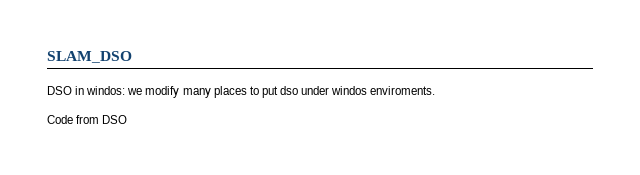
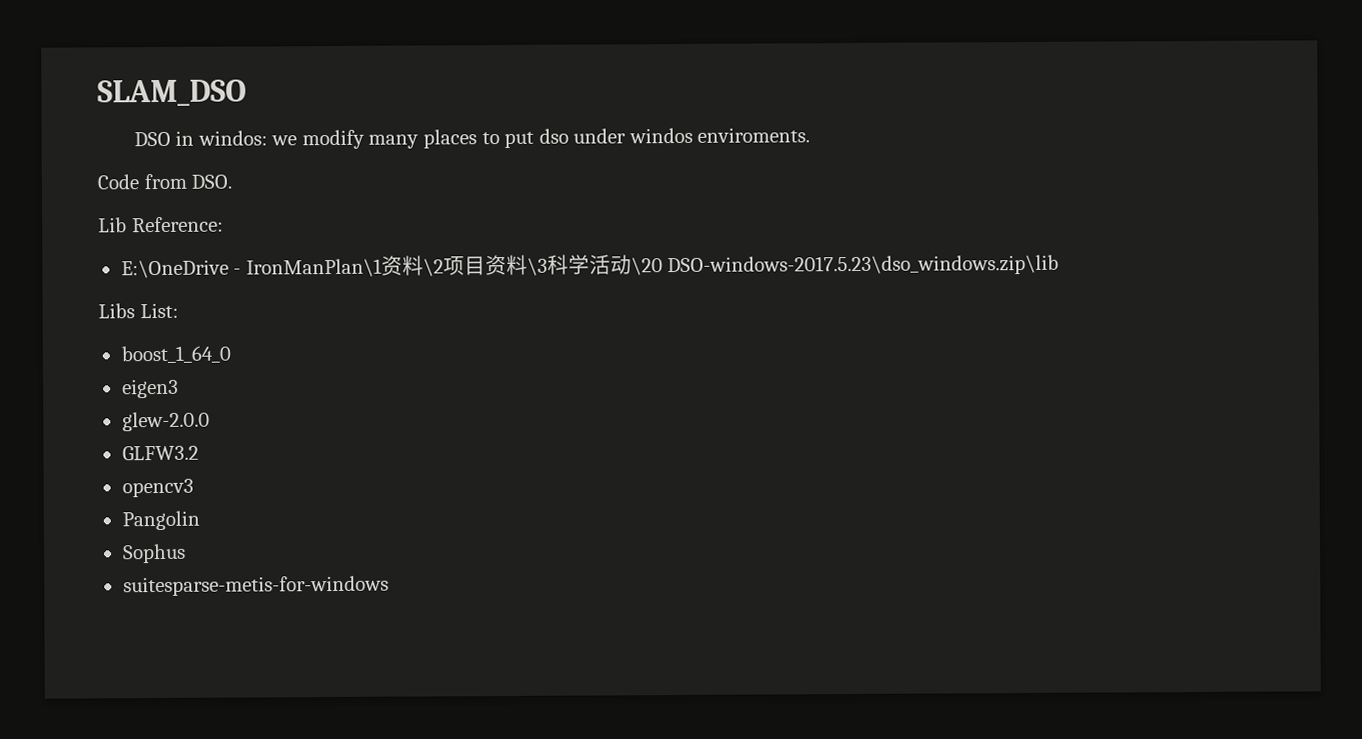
[102,115,128,124] DSO -> [191,174,233,189] [98,216,224,233] [120,254,1060,279] [98,302,179,319] [120,345,231,364] [121,378,179,399] [121,411,210,432] [121,445,199,461] [121,478,194,498] [121,510,200,531] [121,543,186,564] [122,575,389,597] DSO. // Lib Reference: // E:\OneDrive - IronManPlan\1资料\2项目资料\3科学活动\20 DSO-windows-2017.5.23\dso_windows.zip\lib // Libs List: // boost_1_64_0 // eigen3 // glew-2.0.0 // GLFW3.2 // opencv3 // Pangolin // Sophus // suitesparse-metis-for-windows

